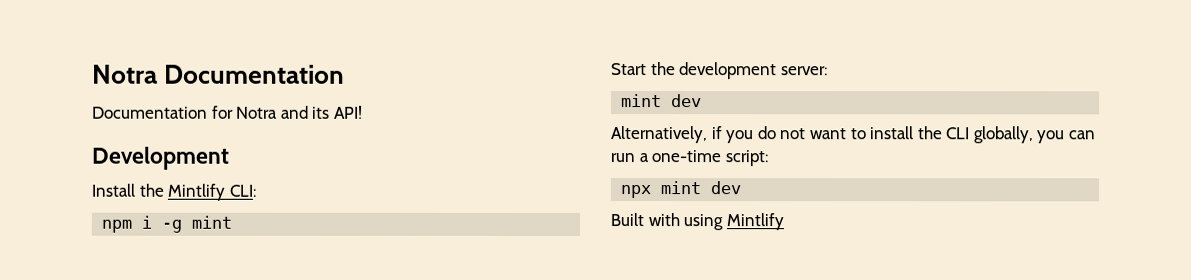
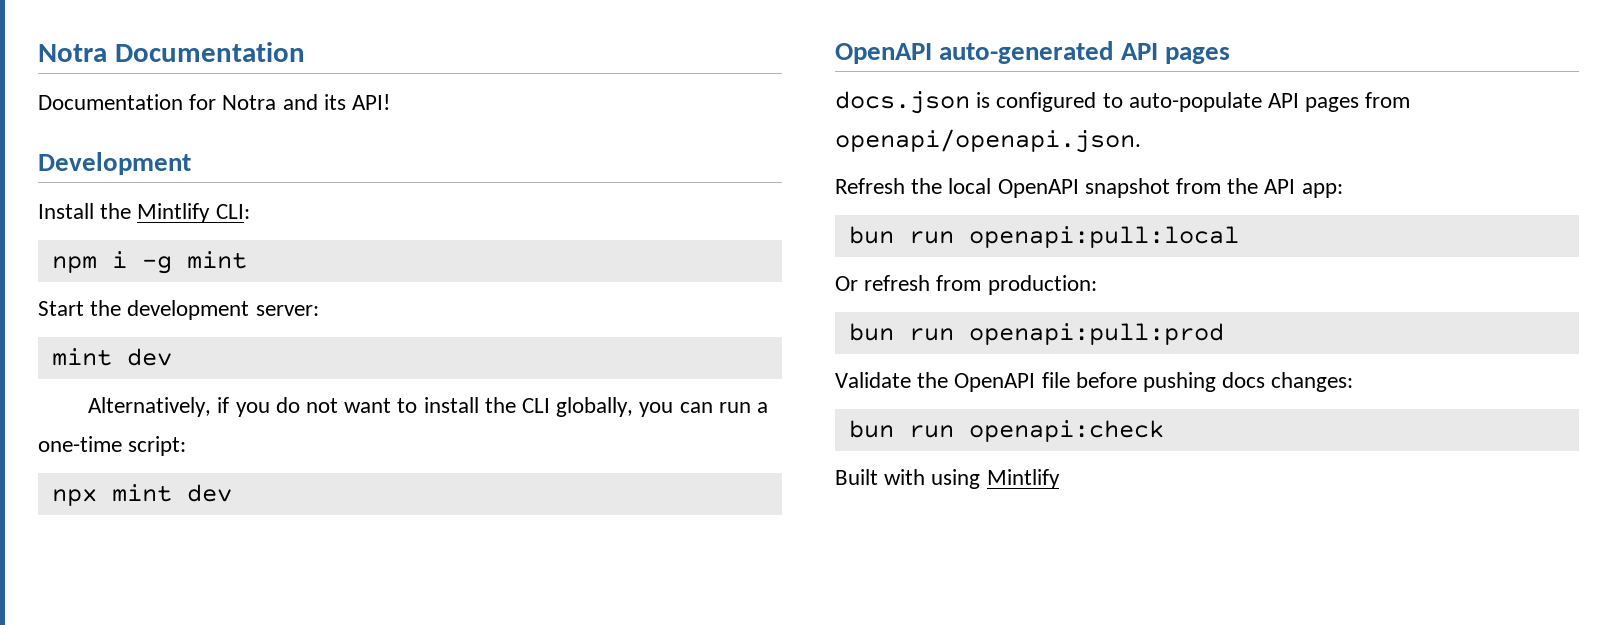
(742, 188) none -> [835,41,1230,64] [835,91,1411,114] [835,129,1141,153] [835,178,1343,198] [848,226,1239,248] [835,275,1097,295] [848,323,1224,345] [835,372,1354,392] [848,420,1164,442] // OpenAPI auto-generated API pages // docs.json is configured to auto-populate API pages from openapi/openapi.json. // Refresh the local OpenAPI snapshot from the API app: // bun run openapi:pull:local // Or refresh from production: // bun run openapi:pull:prod // Validate the OpenAPI file before pushing docs changes: // bun run openapi:check

